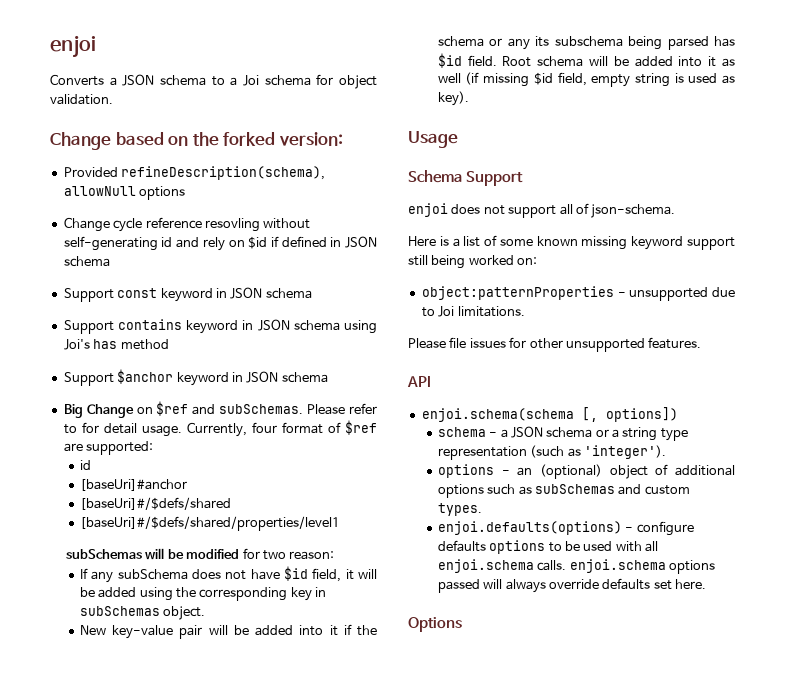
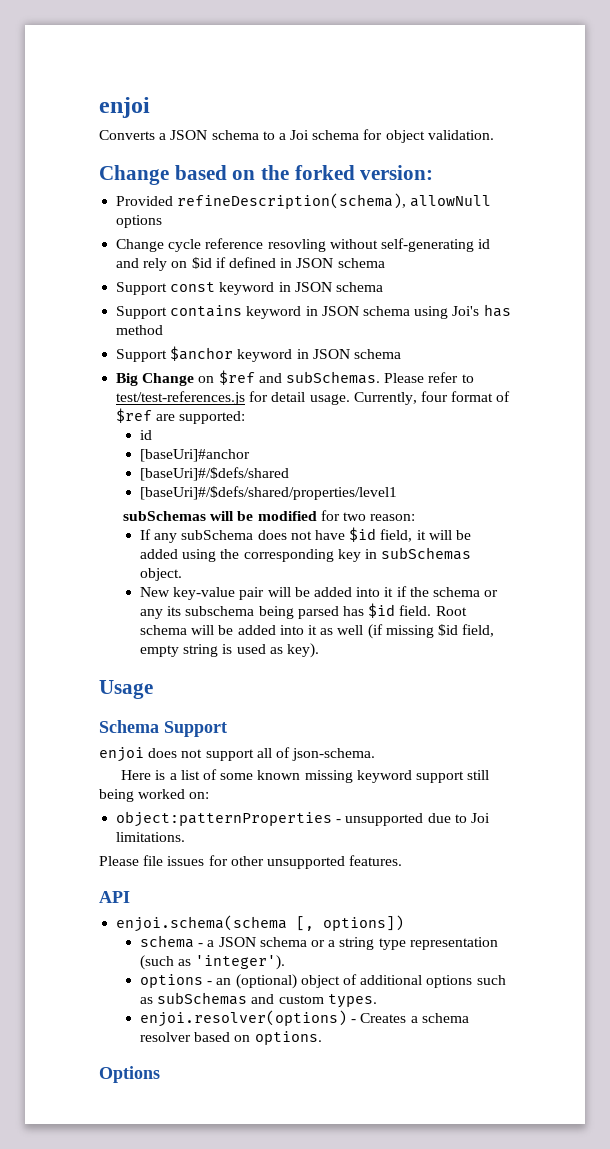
(77, 429) none -> [116,391,246,405] test/test-references.js
[437,521,694,536] [437,540,659,554] [437,559,715,574] [437,578,707,593] enjoi.defaults(options) - configure defaults options to be used with all enjoi.schema calls. enjoi.schema options passed will always override defaults set here. -> [140,1010,469,1027] [140,1031,322,1045] enjoi.resolver(options) - Creates a schema resolver based on options.

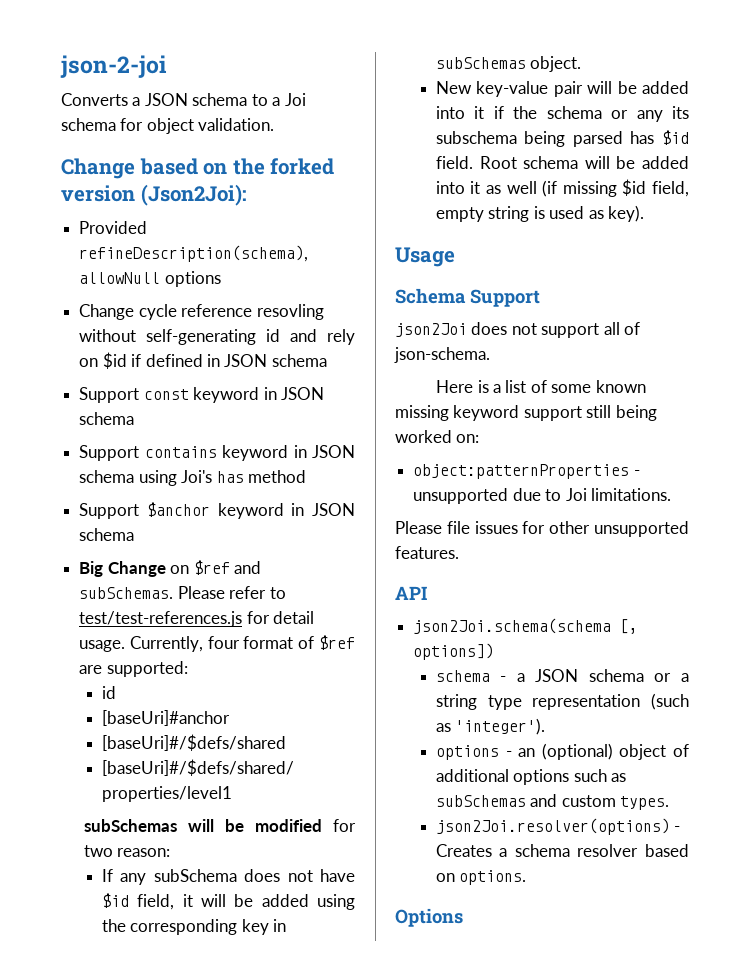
[99,97,150,118] enjoi -> [60,55,167,78] json-2-joi
[360,165,434,180] version: -> [61,184,247,206] version (Json2Joi):
[99,747,144,762] enjoi -> [395,323,467,337] json2Joi
[116,915,288,932] enjoi.schema(schema -> [413,618,612,634] json2Joi.schema(schema
[140,1010,348,1027] enjoi.resolver(options) -> [435,818,670,835] json2Joi.resolver(options)

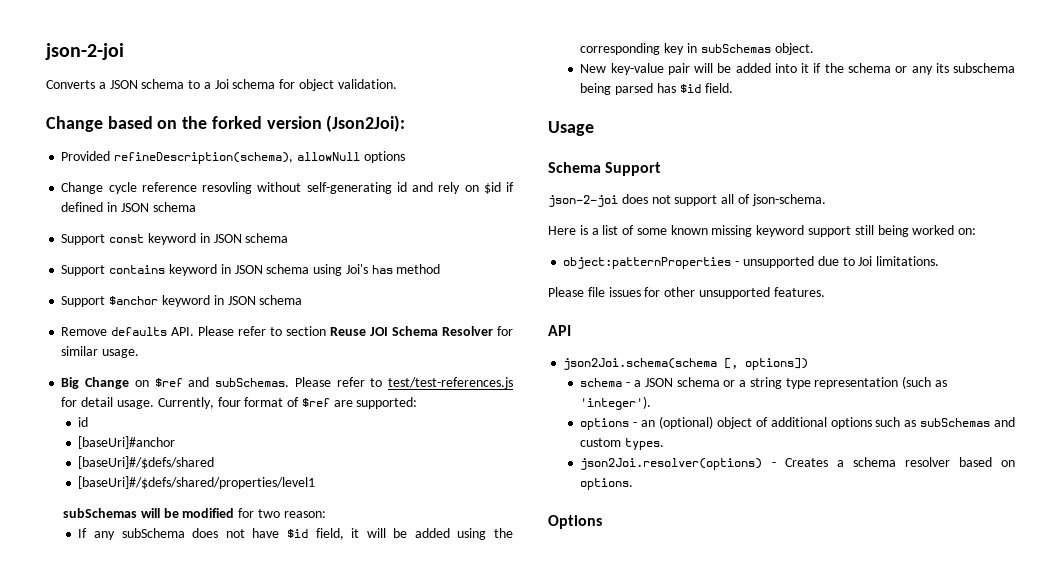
(135, 534) none -> [61,326,513,336] [61,346,140,358] // Remove defaults API. Please refer to section Reuse JOI Schema Resolver for similar usage.
[479,156,690,169] [435,179,689,197] [435,205,645,222] Root schema will be added into it as well (if missing $id field, empty string is used as key). -> (733, 88) none
[395,323,467,337] json2Joi -> [548,195,618,207] json-2-joi

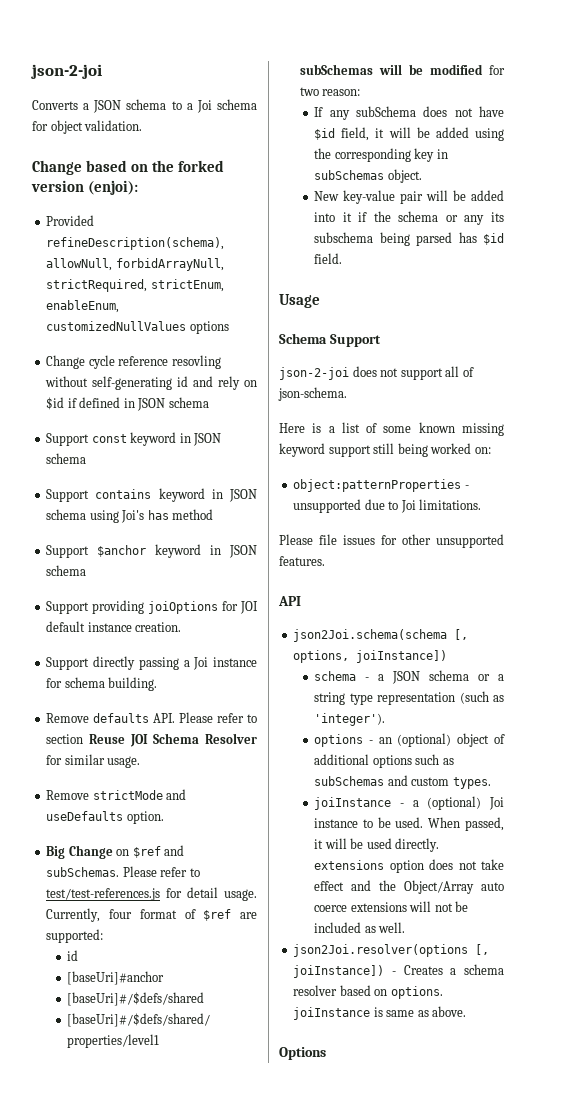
[326,115,406,132] (Json2Joi): -> [88,180,139,195] (enjoi):
[296,152,360,161] allowNull -> [46,258,224,271] [46,279,224,292] [46,300,120,313] [46,321,187,331] allowNull, forbidArrayNull, strictRequired, strictEnum, enableEnum, customizedNullValues
(303, 300) none -> [46,600,258,614] [46,621,182,632] [46,656,257,670] [46,677,158,691] // Support providing joiOptions for JOI default instance creation. // Support directly passing a Joi instance for schema building.
(140, 353) none -> [46,789,187,800] [46,811,164,824] // Remove strictMode and useDefaults option.
[745,358,809,370] options]) -> [293,650,448,663] options, joiInstance])
[580,458,763,470] json2Joi.resolver(options) -> [314,796,504,810] [314,817,504,831] [314,838,440,852] [314,859,504,873] [314,880,504,894] [314,901,469,912] [314,922,406,933] [293,944,490,957] [293,965,385,978] joiInstance - a (optional) Joi instance to be used. When passed, it will be used directly. extensions option does not take effect and the Object/Array auto coerce extensions will not be included as well. // json2Joi.resolver(options [, joiInstance])
(634, 484) none -> [293,1006,467,1020] joiInstance is same as above.

